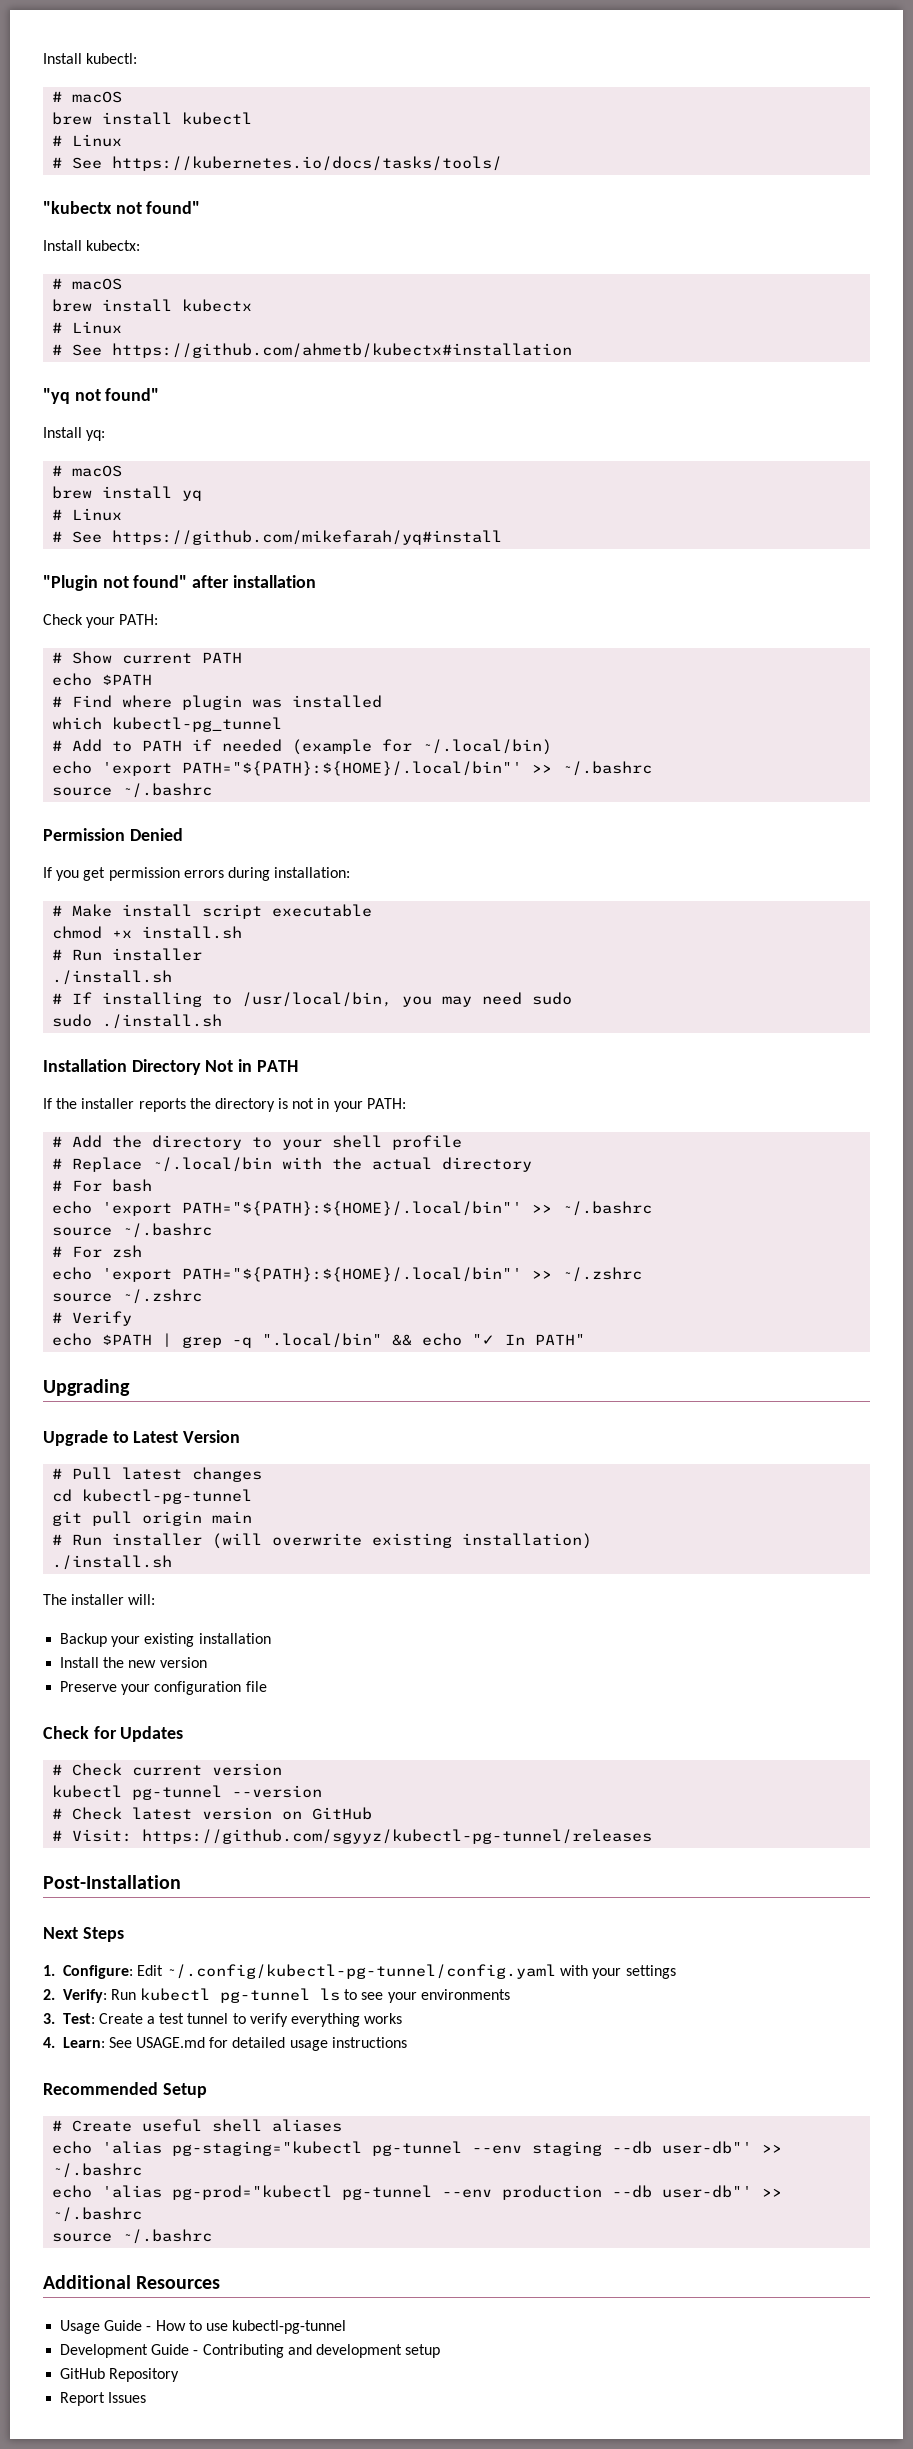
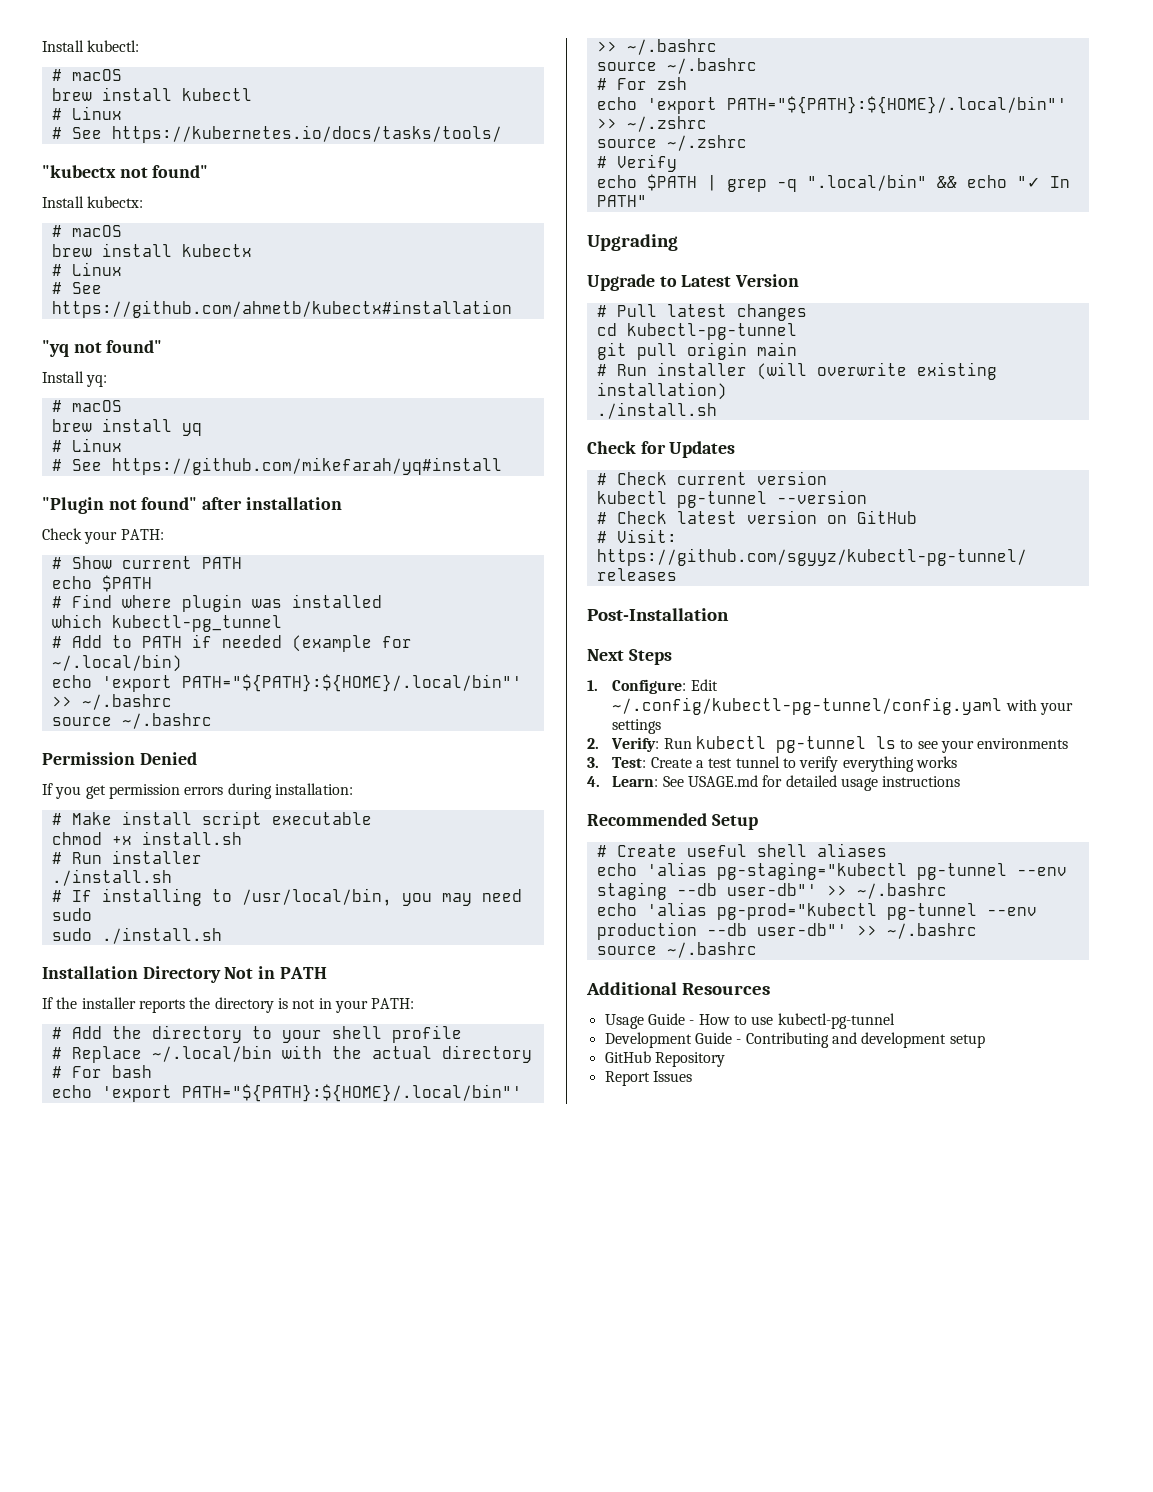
[43,1594,156,1605] [60,1633,271,1647] [60,1657,207,1668] [60,1681,267,1695] // The installer will: // Backup your existing installation // Install the new version // Preserve your configuration file -> (717, 410) none

